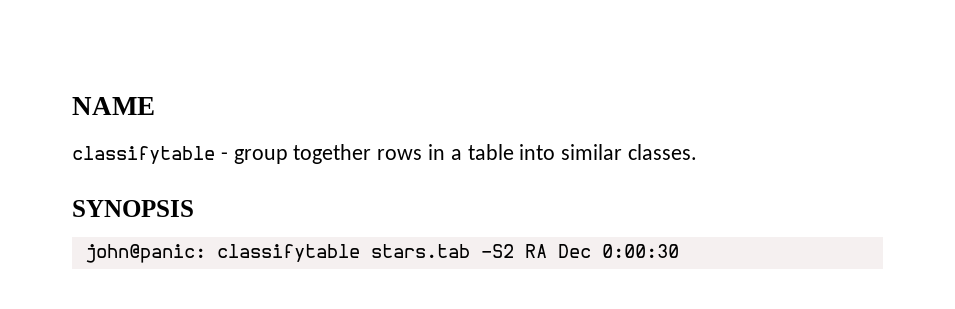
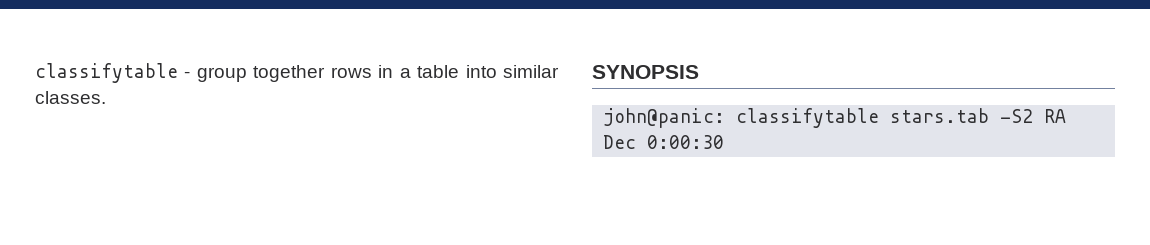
[72,97,155,115] NAME // -> (35, 73) none

